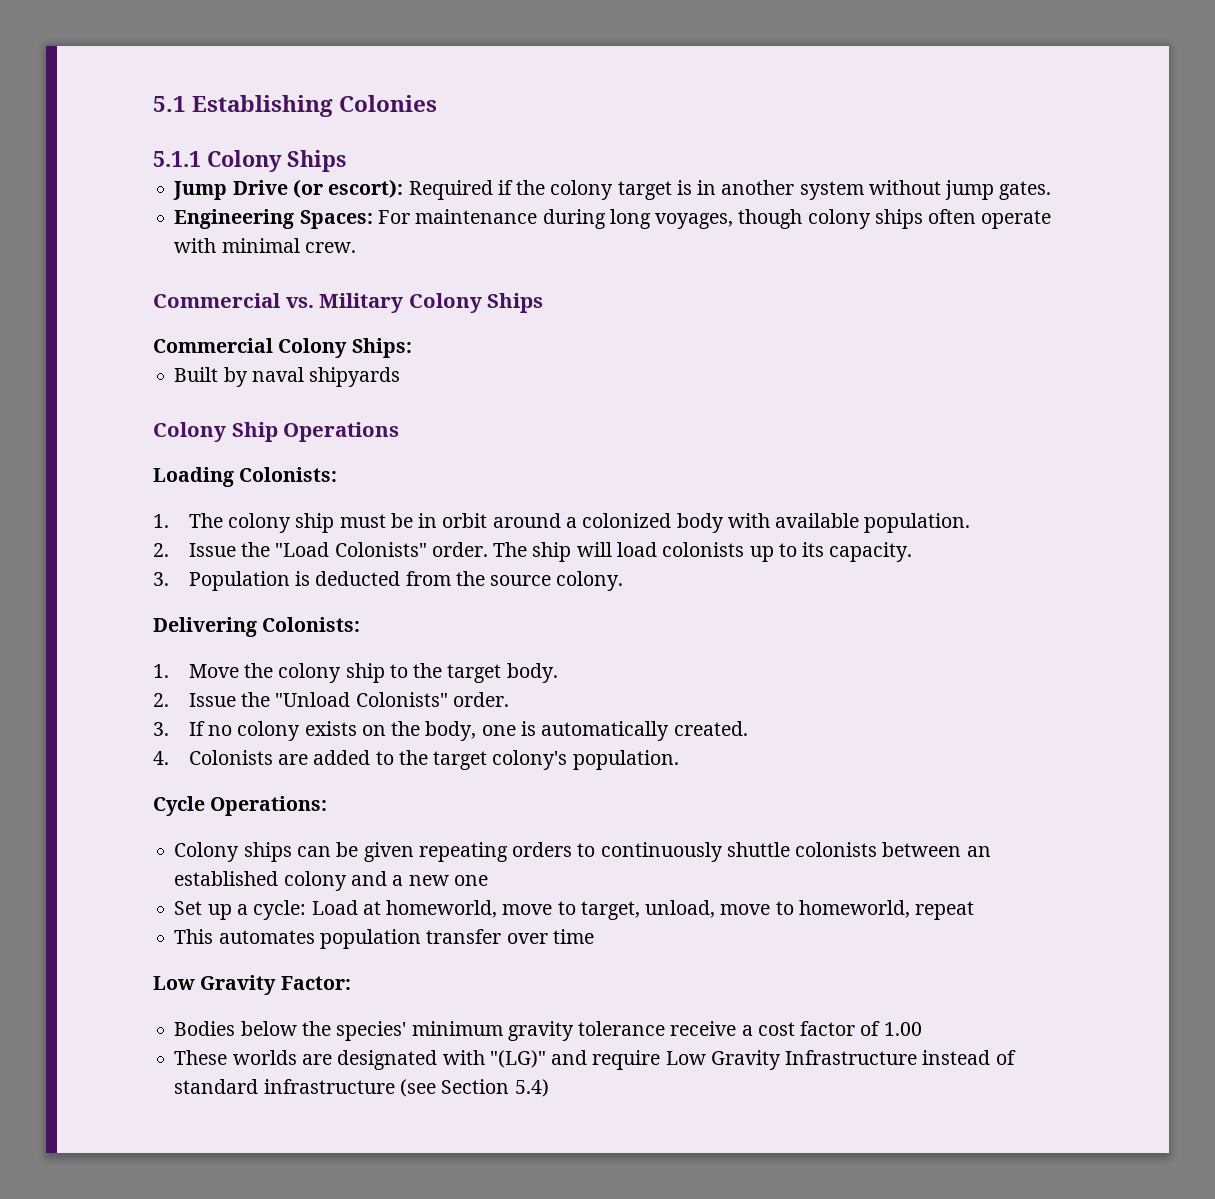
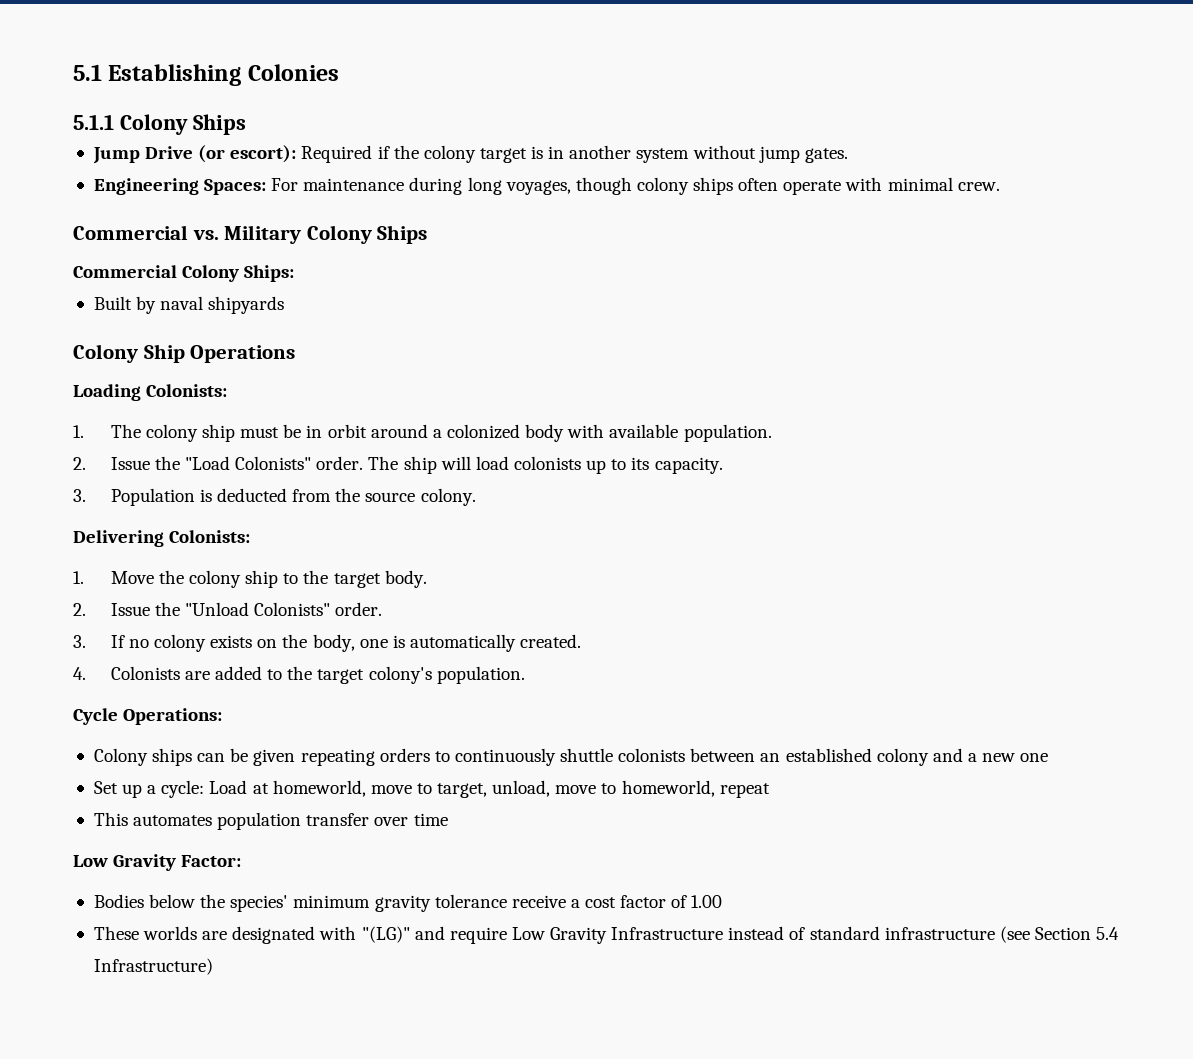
[514,1079,549,1097] 5.4) -> [1096,927,1120,940] [93,958,213,975] 5.4 Infrastructure)

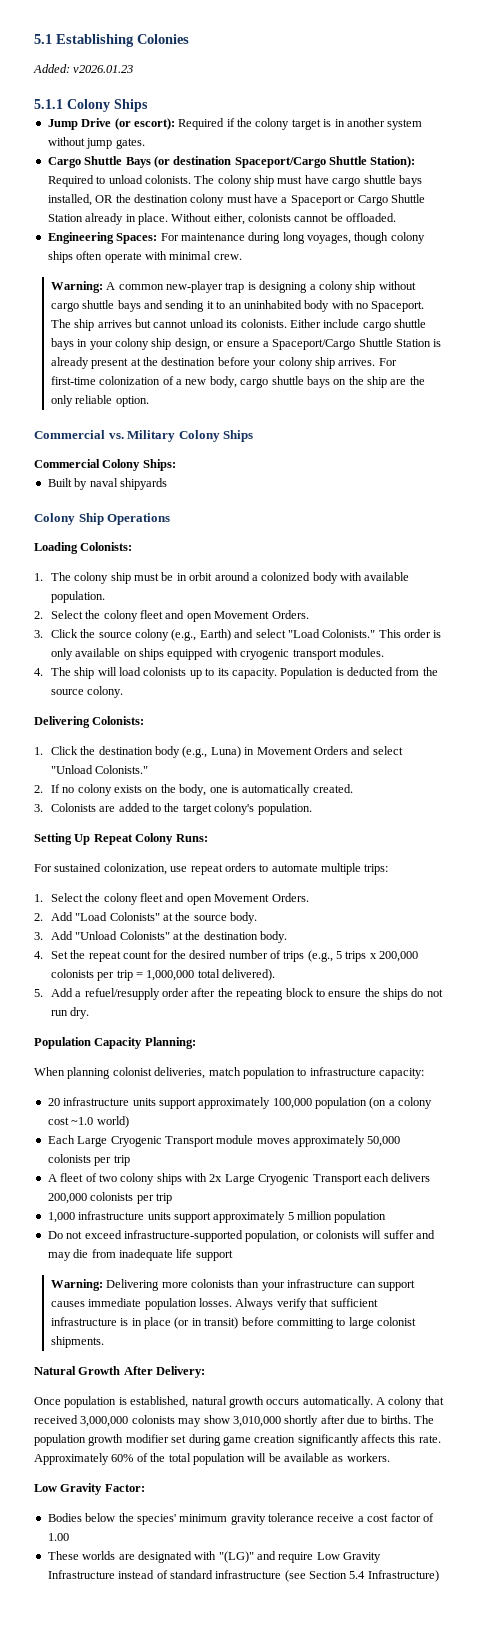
(339, 72) none -> [33,64,134,73] // Added: v2026.01.23
(848, 155) none -> [47,156,416,168] [47,175,422,187] [47,194,425,206] [47,213,397,225] // Cargo Shuttle Bays (or destination Spaceport/Cargo Shuttle Station): Required to unload colonists. The colony ship must have cargo shuttle bays installed, OR the destination colony must have a Spaceport or Cargo Shuttle Station already in place. Without either, colonists cannot be offloaded.
(1000, 186) none -> [50,281,416,293] [50,300,425,312] [50,319,427,331] [50,338,442,350] [50,357,397,369] [50,376,425,388] [50,395,149,407] // Warning: A common new-player trap is designing a colony ship without cargo shuttle bays and sending it to an uninhabited body with no Spaceport. The ship arrives but cannot unload its colonists. Either include cargo shuttle bays in your colony ship design, or ensure a Spaceport/Cargo Shuttle Station is already present at the destination before your colony ship arrives. For first-time colonization of a new body, cargo shuttle bays on the ship are the only reliable option.
[110,456,364,470] Issue the "Load Colonists" order. -> [50,610,309,622] [34,629,442,641] [50,648,384,660] [34,668,43,676] Select the colony fleet and open Movement Orders. // 3. Click the source colony (e.g., Earth) and select "Load Colonists." This order is only available on ships equipped with cryogenic transport modules. // 4.
[73,489,86,502] // 3. -> (277, 673) none
[110,570,427,588] [73,602,383,616] [73,635,86,648] Move the colony ship to the target body. // 2. Issue the "Unload Colonists" order. // 3. -> [50,746,403,758] [50,765,149,774] [34,785,43,793] Click the destination body (e.g., Luna) in Movement Orders and select "Unload Colonists." // 2.
[73,667,86,680] 4. -> [34,804,43,812] 3.
[73,708,223,725] [93,748,1049,766] [93,780,770,798] [93,812,448,830] Cycle Operations: // Colony ships can be given repeating orders to continuously shuttle colonists between an established colony and a new one // Set up a cycle: Load at homeworld, move to target, unload, move to homeworld, repeat // This automates population transfer over time -> [34,833,208,845] [34,863,389,875] [34,893,309,905] [34,912,258,924] [34,931,288,943] [34,950,419,962] [50,969,276,981] [34,988,443,1000] [50,1007,90,1019] [34,1037,196,1049] [34,1067,424,1079] [47,1097,433,1109] [47,1116,129,1128] [47,1135,401,1147] [47,1154,130,1166] [47,1173,431,1185] [47,1192,172,1204] [47,1211,387,1223] [47,1230,436,1242] [47,1249,233,1261] [50,1279,415,1291] [50,1298,378,1310] [50,1317,417,1329] [50,1336,104,1348] [34,1366,206,1378] [34,1396,444,1408] [34,1415,435,1427] [34,1434,441,1446] [34,1453,390,1465] Setting Up Repeat Colony Runs: // For sustained colonization, use repeat orders to automate multiple trips: // 1. Select the colony fleet and open Movement Orders. // 2. Add "Load Colonists" at the source body. // 3. Add "Unload Colonists" at the destination body. // 4. Set the repeat count for the desired number of trips (e.g., 5 trips x 200,000 colonists per trip = 1,000,000 total delivered). // 5. Add a refuel/resupply order after the repeating block to ensure the ships do not run dry. // Population Capacity Planning: // When planning colonist deliveries, match population to infrastructure capacity: // 20 infrastructure units support approximately 100,000 population (on a colony cost ~1.0 world) // Each Large Cryogenic Transport module moves approximately 50,000 colonists per trip // A fleet of two colony ships with 2x Large Cryogenic Transport each delivers 200,000 colonists per trip // 1,000 infrastructure units support approximately 5 million population // Do not exceed infrastructure-supported population, or colonists will suffer and may die from inadequate life support // Warning: Delivering more colonists than your infrastructure can support causes immediate population losses. Always verify that sufficient infrastructure is in place (or in transit) before committing to large colonist shipments. // Natural Growth After Delivery: // Once population is established, natural growth occurs automatically. A colony that received 3,000,000 colonists may show 3,010,000 shortly after due to births. The population growth modifier set during game creation significantly affects this rate. Approximately 60% of the total population will be available as workers.

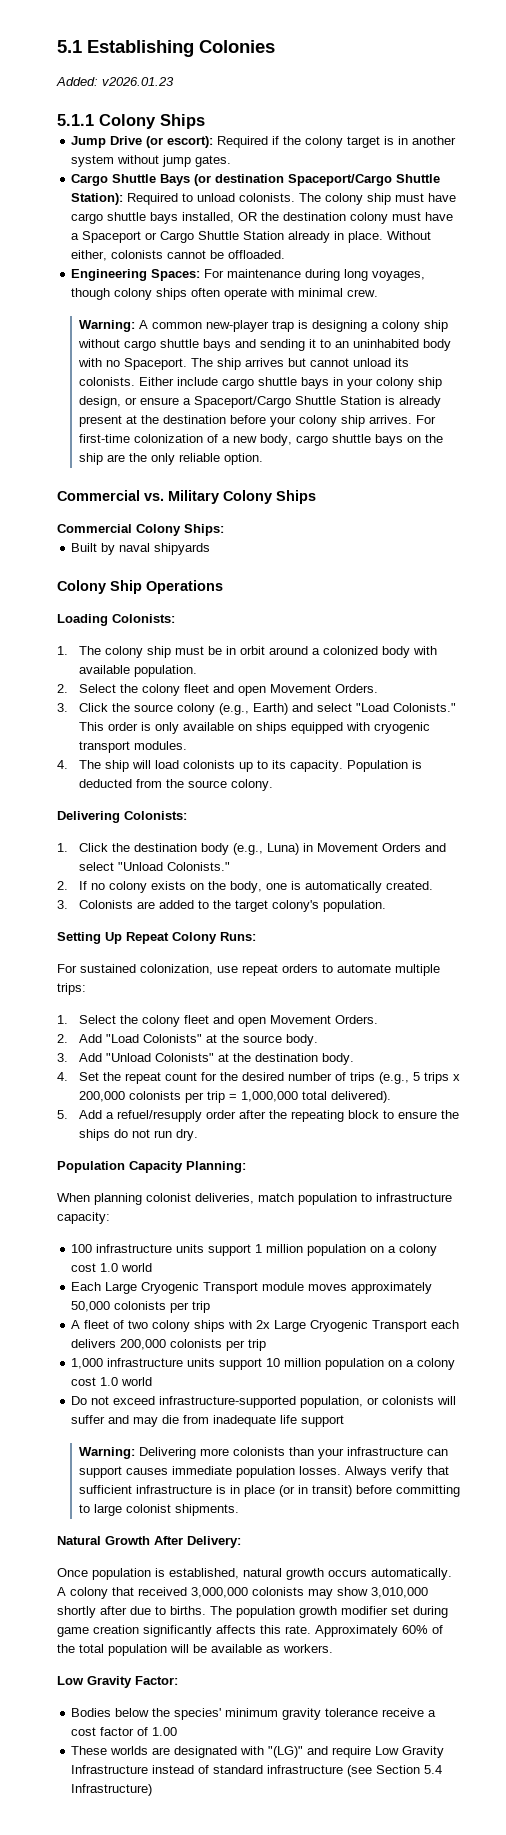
[47,1097,433,1109] [47,1116,129,1128] 20 infrastructure units support approximately 100,000 population (on a colony cost ~1.0 world) -> [71,1244,438,1256] [71,1263,153,1272] 100 infrastructure units support 1 million population on a colony cost 1.0 world
[213,1211,387,1223] approximately 5 million population -> [266,1358,456,1370] [71,1377,153,1386] 10 million population on a colony cost 1.0 world

